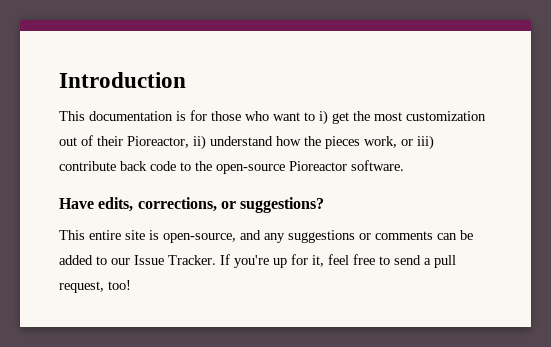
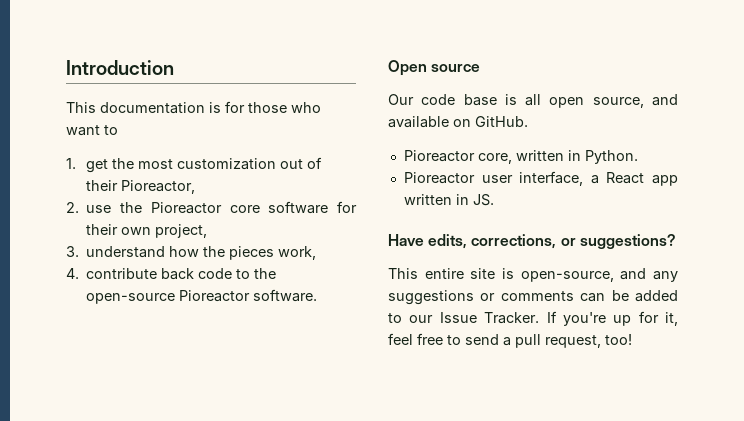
[319,110,328,125] i) -> [66,158,76,169] // 1.
[193,135,206,150] ii) -> [66,201,357,214] [86,224,208,238] [66,246,79,257] // 2. use the Pioreactor core software for their own project, // 3.
[401,135,434,150] or iii) -> [66,268,79,279] // 4.
(404, 165) none -> [388,60,481,76] [388,94,678,108] [388,116,528,128] [403,150,638,164] [403,171,678,186] [403,194,494,206] // Open source // Our code base is all open source, and available on GitHub. // Pioreactor core, written in Python. // Pioreactor user interface, a React app written in JS.

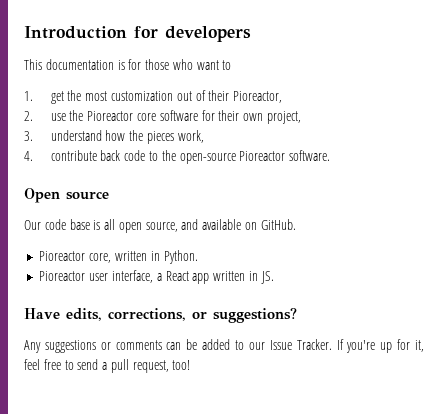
(174, 67) none -> [134,26,251,42] for developers
[388,268,678,282] This entire site is open-source, and any -> [24,340,41,353] Any

